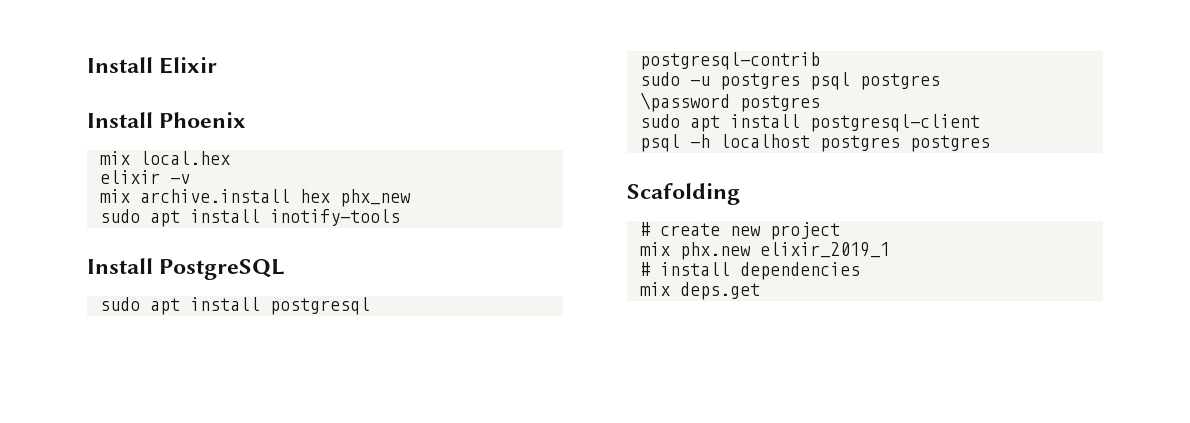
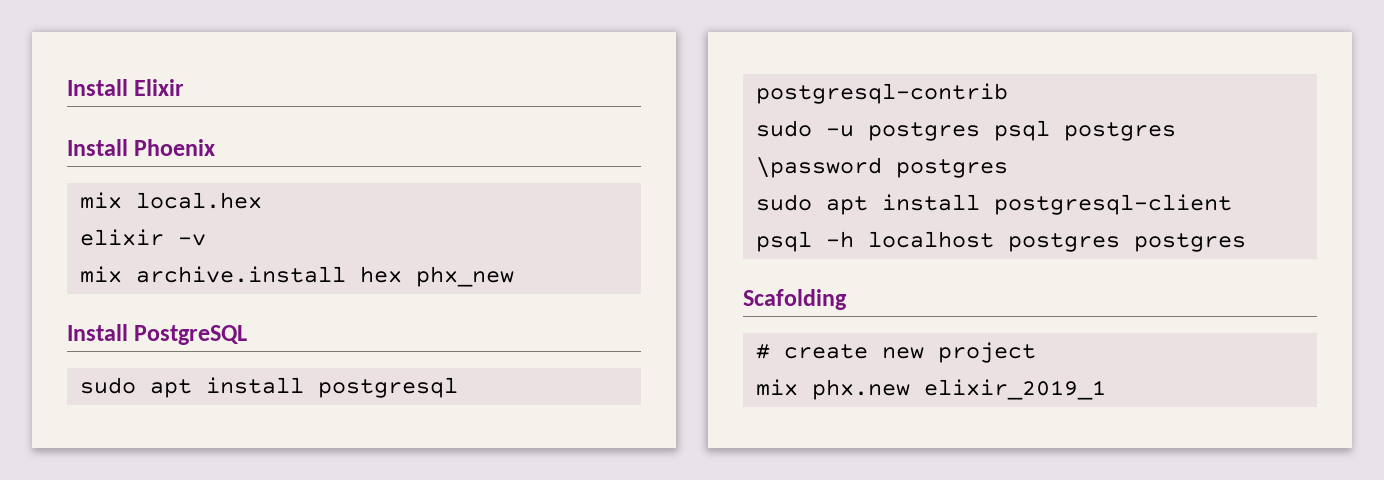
[99,209,400,227] // sudo apt install inotify-tools -> (514, 276) none
[639,262,860,280] [639,282,760,300] // # install dependencies // mix deps.get -> (1106, 389) none

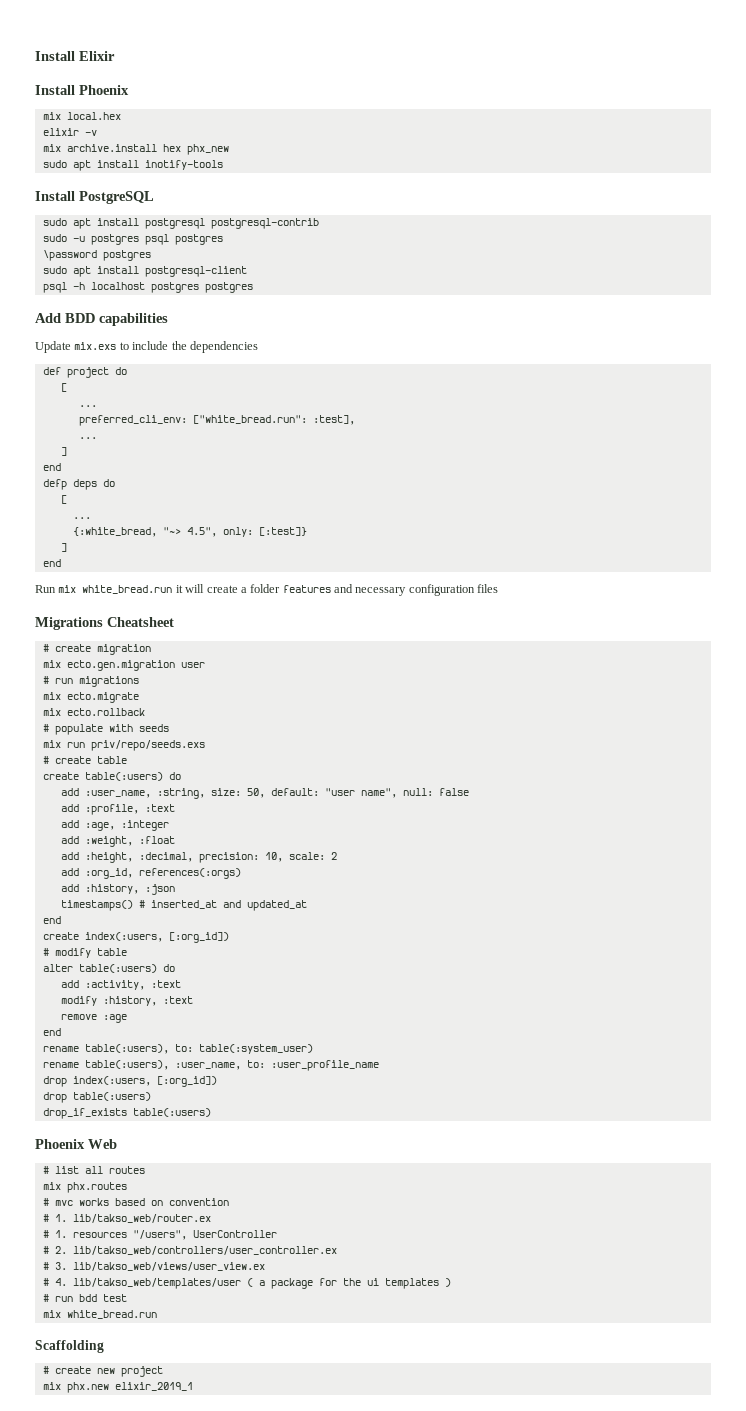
(514, 276) none -> [42,160,223,171] // sudo apt install inotify-tools
[743,289,847,310] Scafolding -> [35,313,168,326] [35,341,258,353] [42,367,127,378] [60,383,67,392] [78,405,97,407] [78,415,355,426] [78,437,97,439] [60,447,67,456] [42,463,61,471] [42,479,115,490] [60,495,67,504] [72,517,91,519] [72,527,307,537] [60,543,67,552] [42,559,61,567] [35,584,499,596] [35,617,174,630] [42,644,151,655] [42,660,205,671] [42,676,139,687] [42,692,139,703] [42,708,145,716] [42,724,169,735] [42,740,205,751] [42,756,127,764] [42,772,181,781] [60,788,469,799] [60,804,175,815] [60,820,169,831] [60,836,175,847] [60,852,337,863] [60,868,241,879] [60,884,175,895] [60,900,307,911] [42,916,61,924] [42,932,229,943] [42,948,127,958] [42,964,175,973] [60,980,181,990] [60,996,193,1006] [60,1014,127,1023] [42,1028,61,1036] [42,1044,313,1054] [42,1060,379,1071] [42,1076,217,1087] [42,1092,151,1103] [42,1108,211,1119] [35,1139,117,1149] [42,1166,145,1174] [42,1182,127,1193] [42,1198,229,1206] [42,1214,211,1223] [42,1230,277,1240] [42,1246,337,1255] [42,1262,265,1271] [42,1278,451,1289] [42,1294,127,1302] [42,1310,157,1319] [35,1340,104,1353] Add BDD capabilities // Update mix.exs to include the dependencies // def project do // [ // ... // preferred_cli_env: ["white_bread.run": :test], // ... // ] // end // defp deps do // [ // ... // {:white_bread, "~> 4.5", only: [:test]} // ] // end // Run mix white_bread.run it will create a folder features and necessary configuration files // Migrations Cheatsheet // # create migration // mix ecto.gen.migration user // # run migrations // mix ecto.migrate // mix ecto.rollback // # populate with seeds // mix run priv/repo/seeds.exs // # create table // create table(:users) do // add :user_name, :string, size: 50, default: "user name", null: false // add :profile, :text // add :age, :integer // add :weight, :float // add :height, :decimal, precision: 10, scale: 2 // add :org_id, references(:orgs) // add :history, :json // timestamps() # inserted_at and updated_at // end // create index(:users, [:org_id]) // # modify table // alter table(:users) do // add :activity, :text // modify :history, :text // remove :age // end // rename table(:users), to: table(:system_user) // rename table(:users), :user_name, to: :user_profile_name // drop index(:users, [:org_id]) // drop table(:users) // drop_if_exists table(:users) // Phoenix Web // # list all routes // mix phx.routes // # mvc works based on convention // # 1. lib/takso_web/router.ex // # 1. resources "/users", UserController // # 2. lib/takso_web/controllers/user_controller.ex // # 3. lib/takso_web/views/user_view.ex // # 4. lib/takso_web/templates/user ( a package for the ui templates ) // # run bdd test // mix white_bread.run // Scaffolding

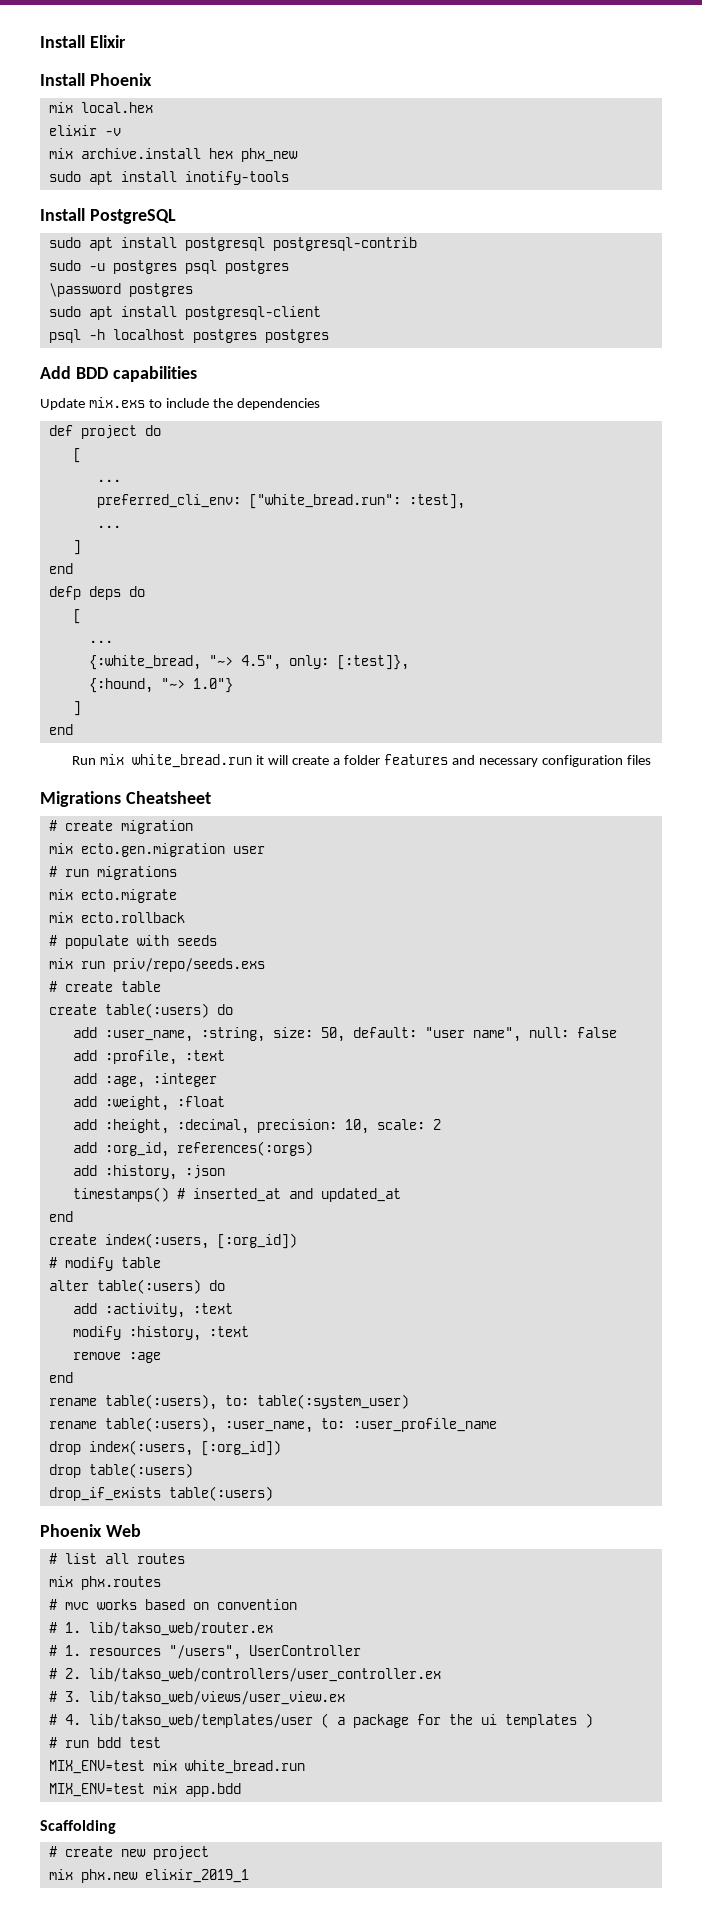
[258,527,307,536] [:test]} -> [336,655,409,670] [88,678,233,693] [:test]}, // {:hound, "~> 1.0"}
[42,1310,157,1319] mix white_bread.run -> [48,1760,305,1774] [48,1783,241,1797] MIX_ENV=test mix white_bread.run // MIX_ENV=test mix app.bdd

